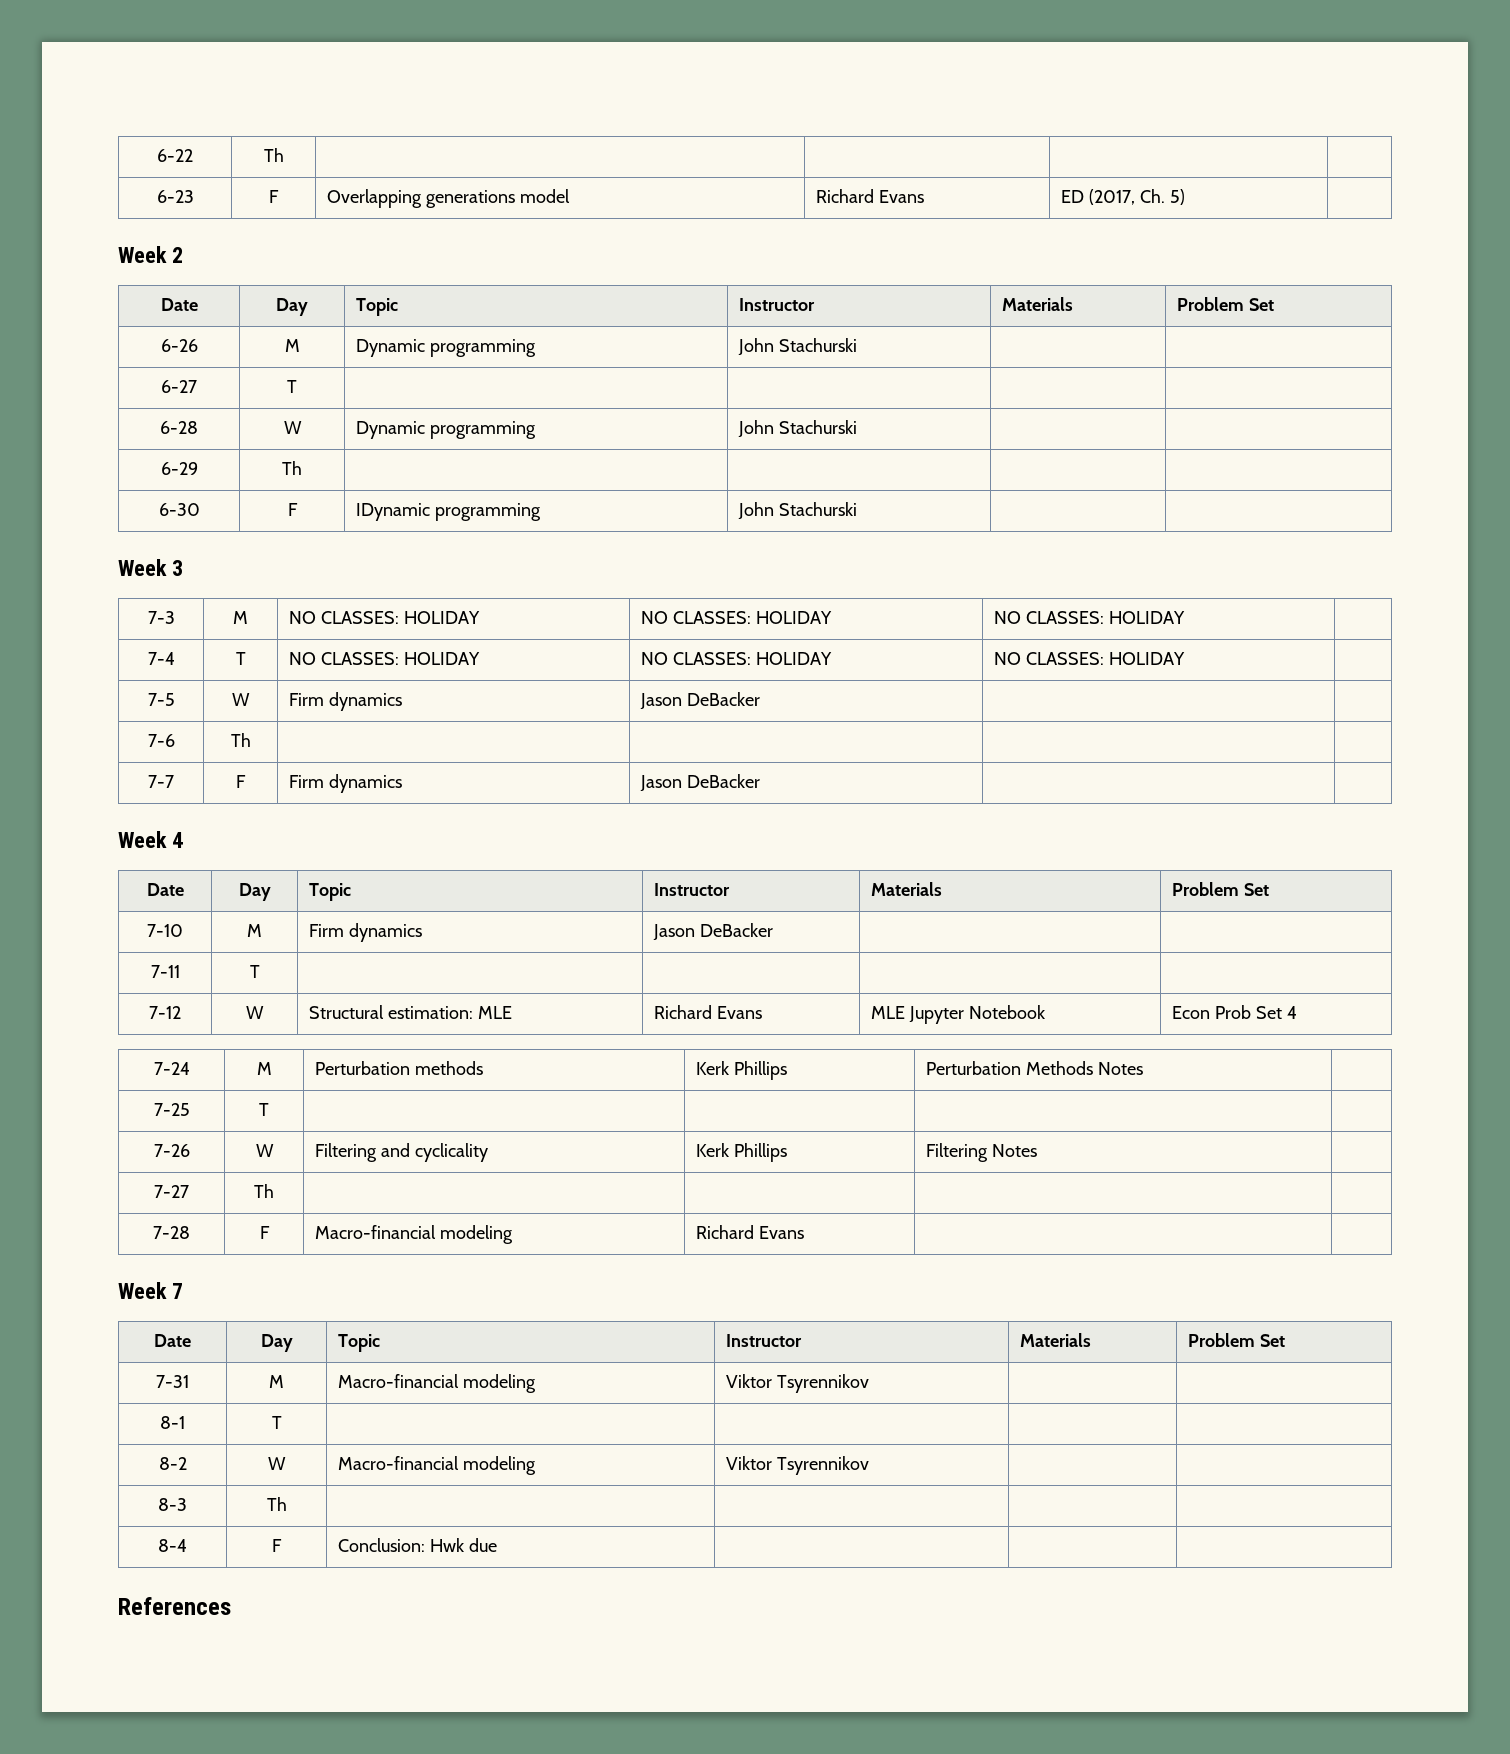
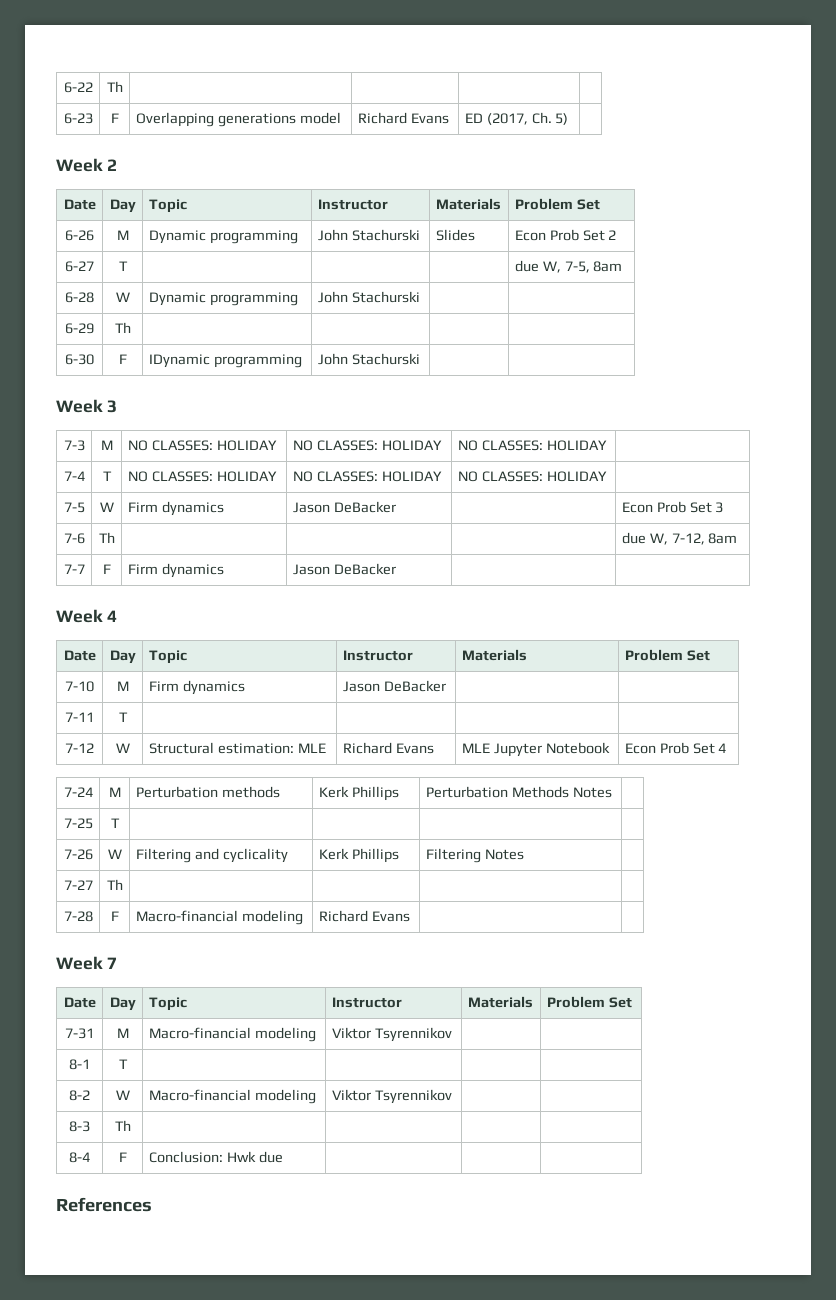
[161,380,197,393] [287,380,297,393] | // 6-27 | T | | | | -> [435,229,475,241] [514,229,617,241] [65,261,94,272] [118,261,128,271] [514,260,623,273] Slides | Econ Prob Set 2 // 6-27 | T | | | | due W, 7-5, 8am
[147,734,175,747] [230,733,251,747] // 7-6 | Th | | | | -> [621,501,724,513] [63,533,85,544] [98,532,115,543] [621,532,738,545] Econ Prob Set 3 // 7-6 | Th | | | | due W, 7-12, 8am

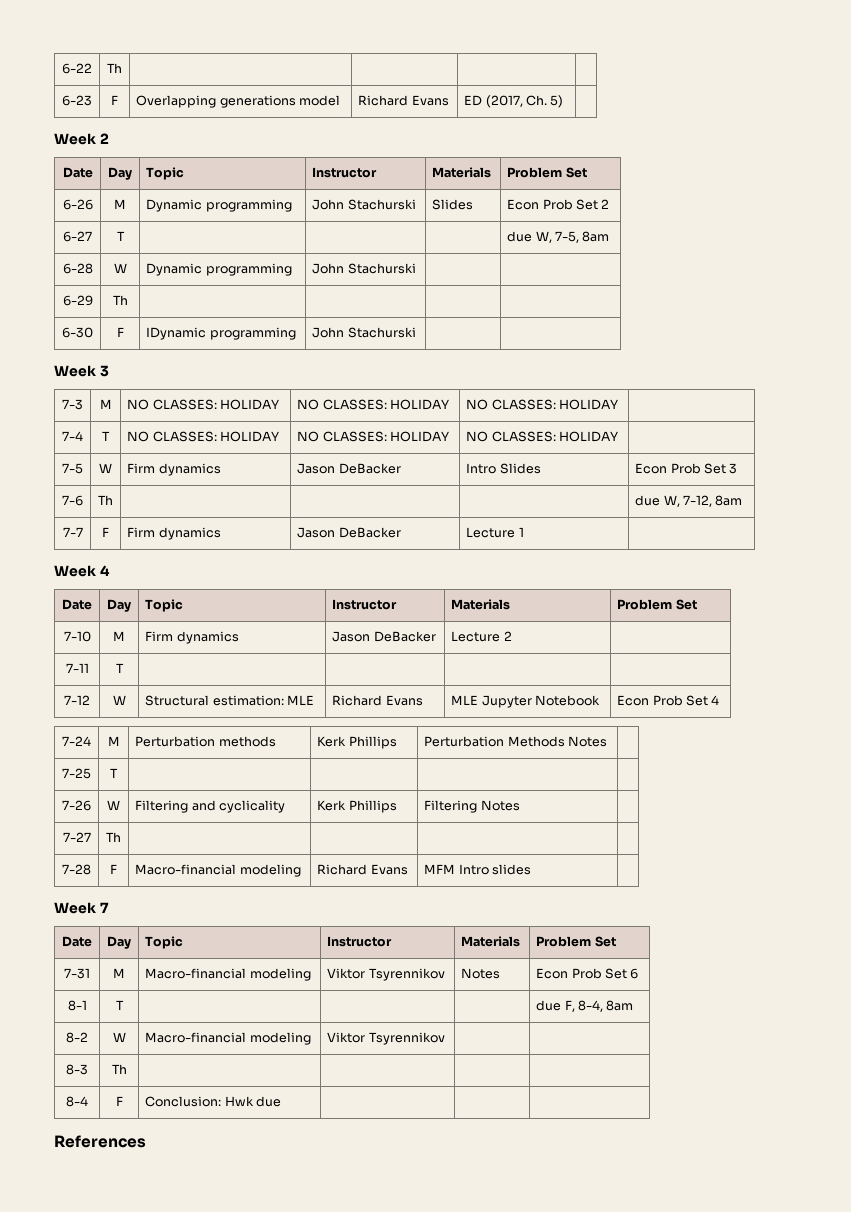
(396, 507) none -> [466,463,541,474] Intro Slides
(396, 569) none -> [466,527,524,538] Lecture 1
(446, 686) none -> [451,631,512,642] Lecture 2
(410, 916) none -> [424,864,531,875] MFM Intro slides
[69,1059,90,1070] [118,1059,128,1069] | // 8-1 | T | | | | -> [461,968,501,979] [536,968,639,979] [67,1000,87,1011] [115,1000,124,1010] [536,1000,634,1012] Notes | Econ Prob Set 6 // 8-1 | T | | | | due F, 8-4, 8am

